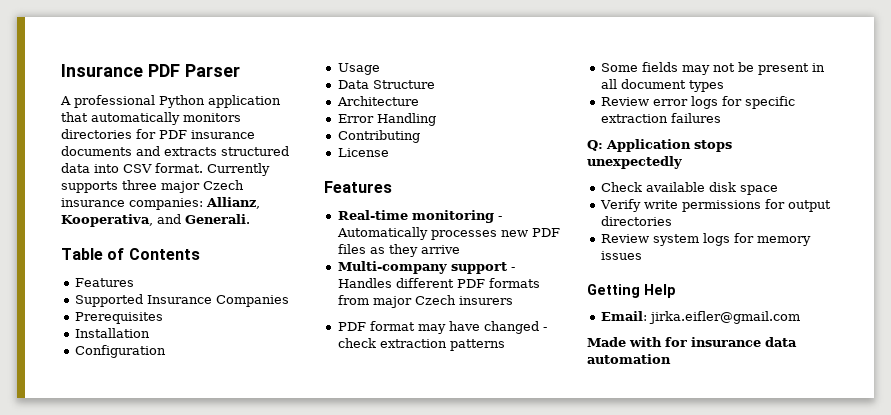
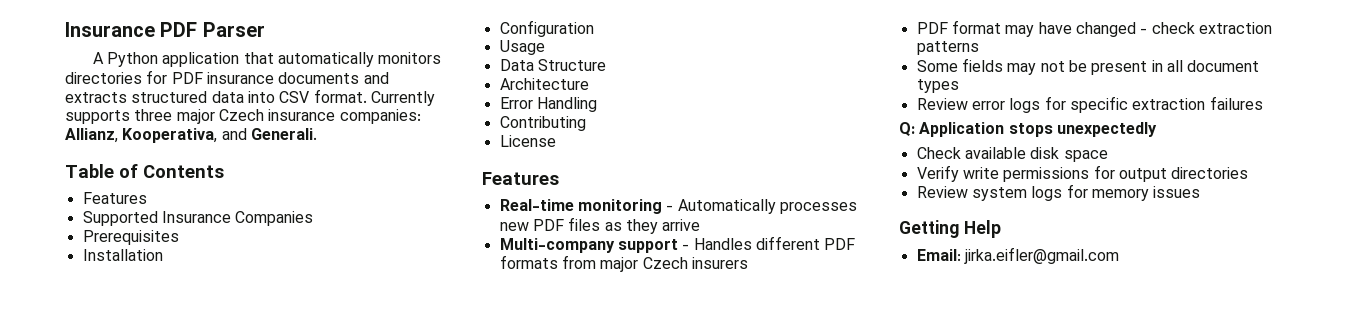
[74,95,155,108] professional -> (104, 58) none
[587,337,797,347] [587,354,671,364] // Made with for insurance data automation -> (1119, 255) none

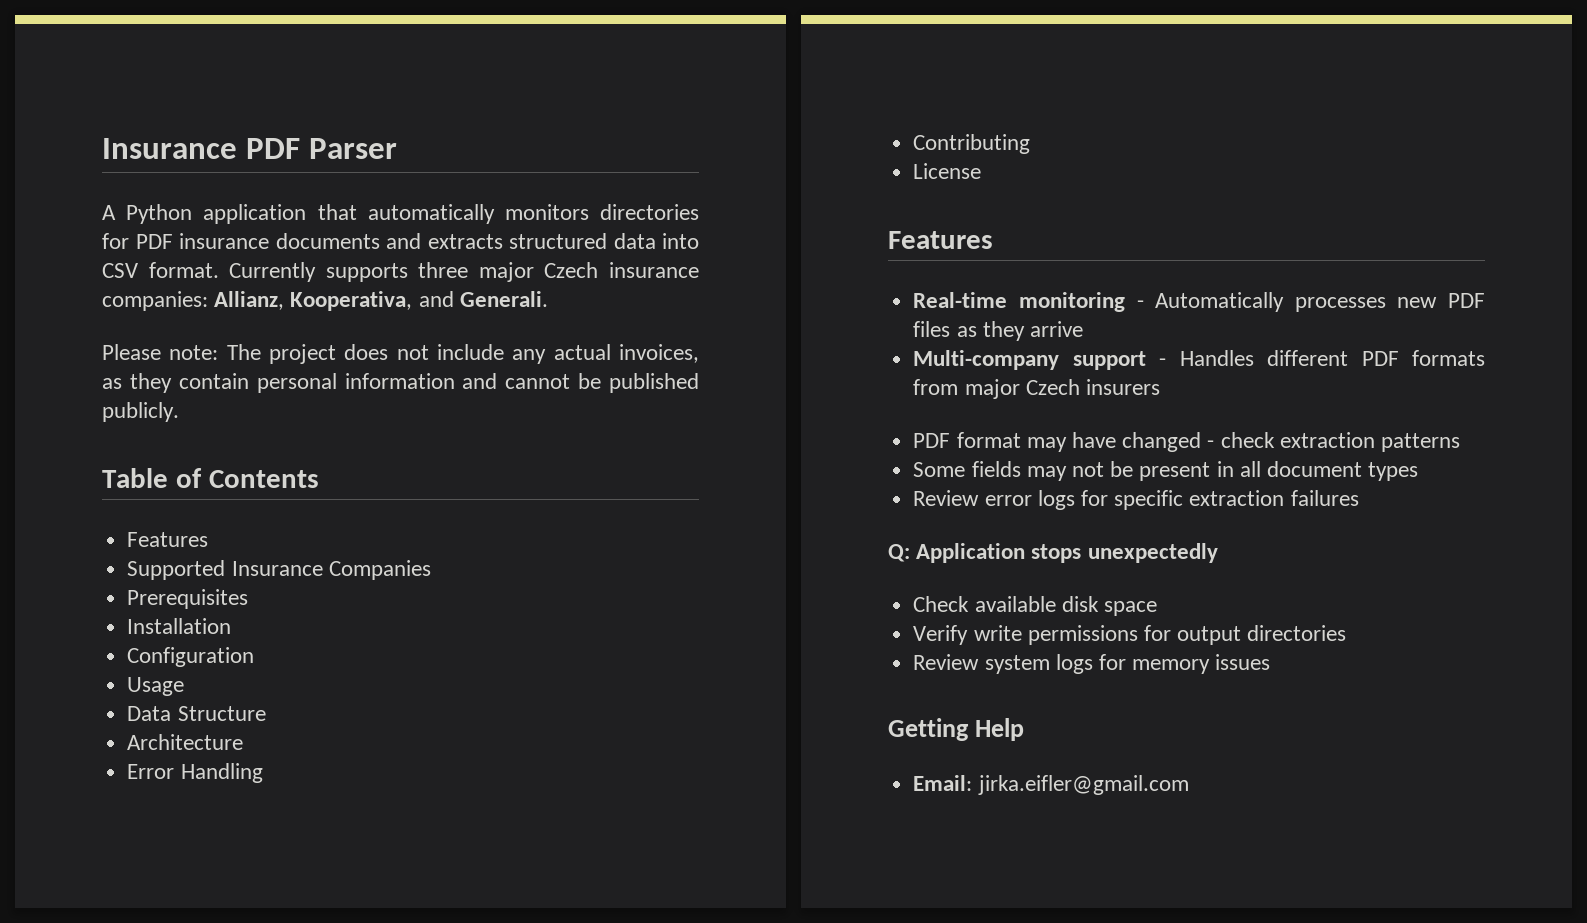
(317, 134) none -> [102,344,699,364] [102,373,699,393] [102,402,179,422] // Please note: The project does not include any actual invoices, as they contain personal information and cannot be published publicly.

